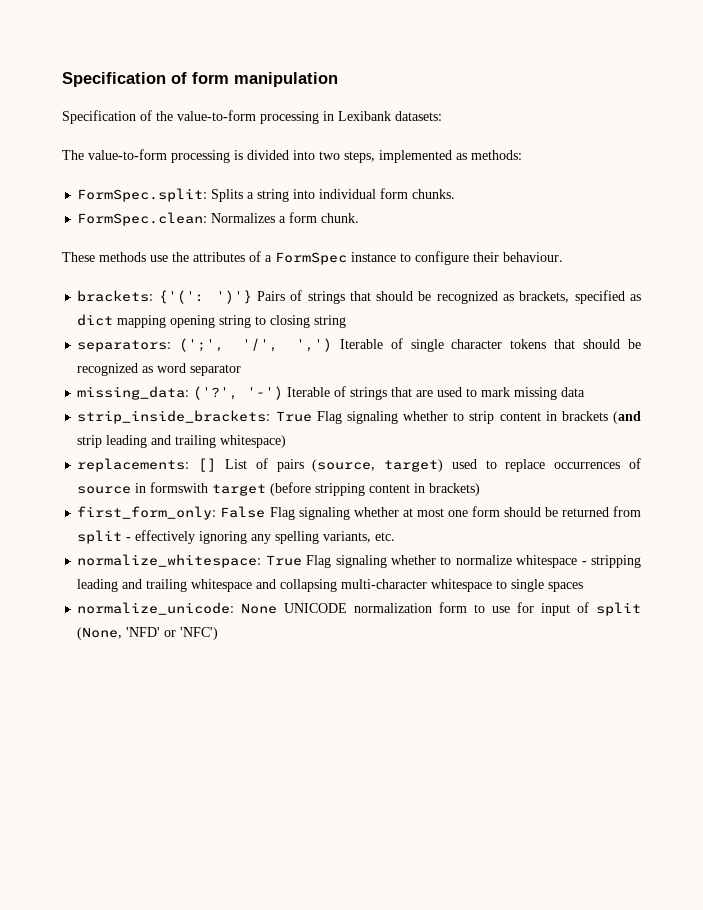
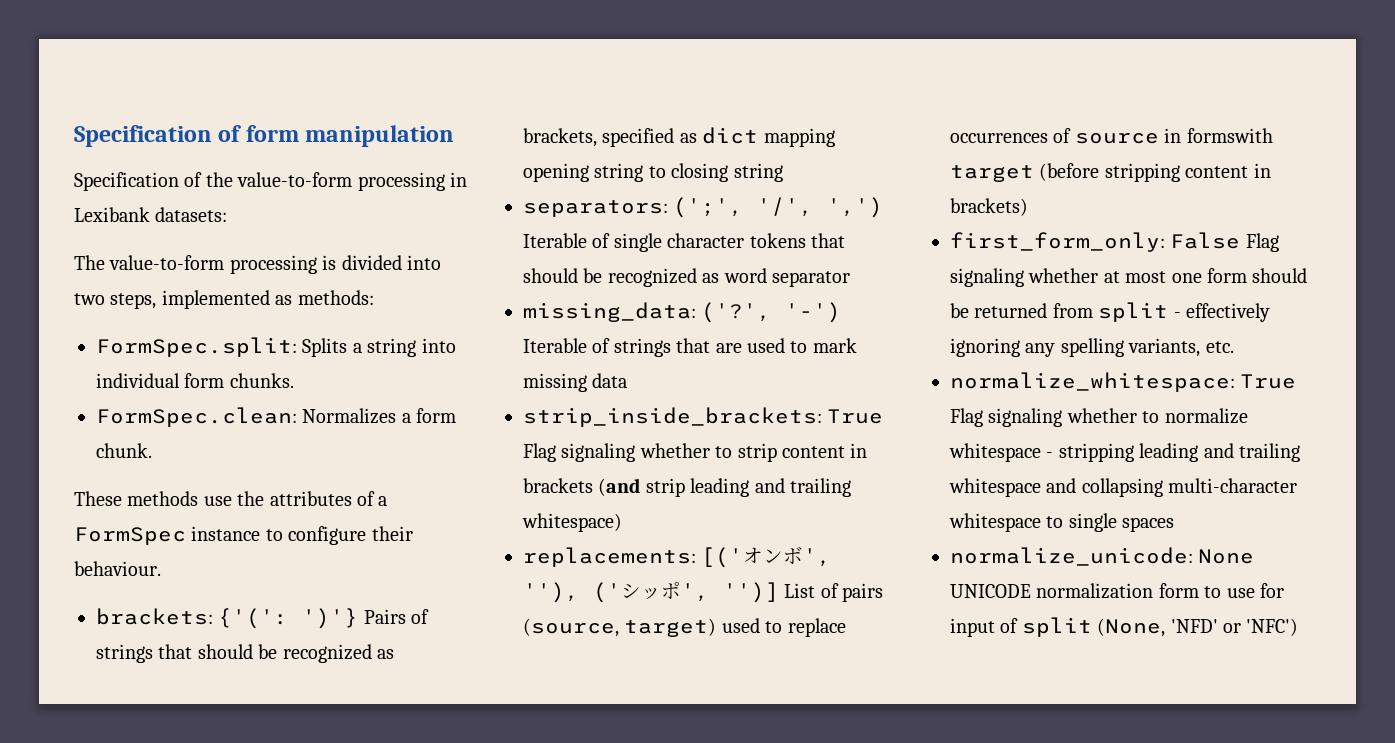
[198,458,217,472] [] -> [701,546,832,568] [523,582,779,603] [('オンボ', ''), ('シッポ', '')]

